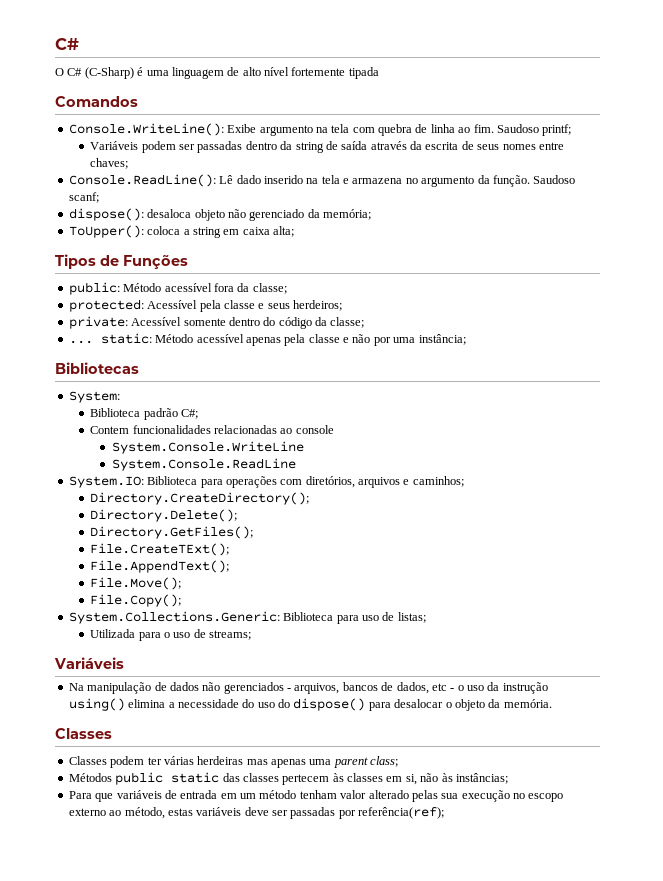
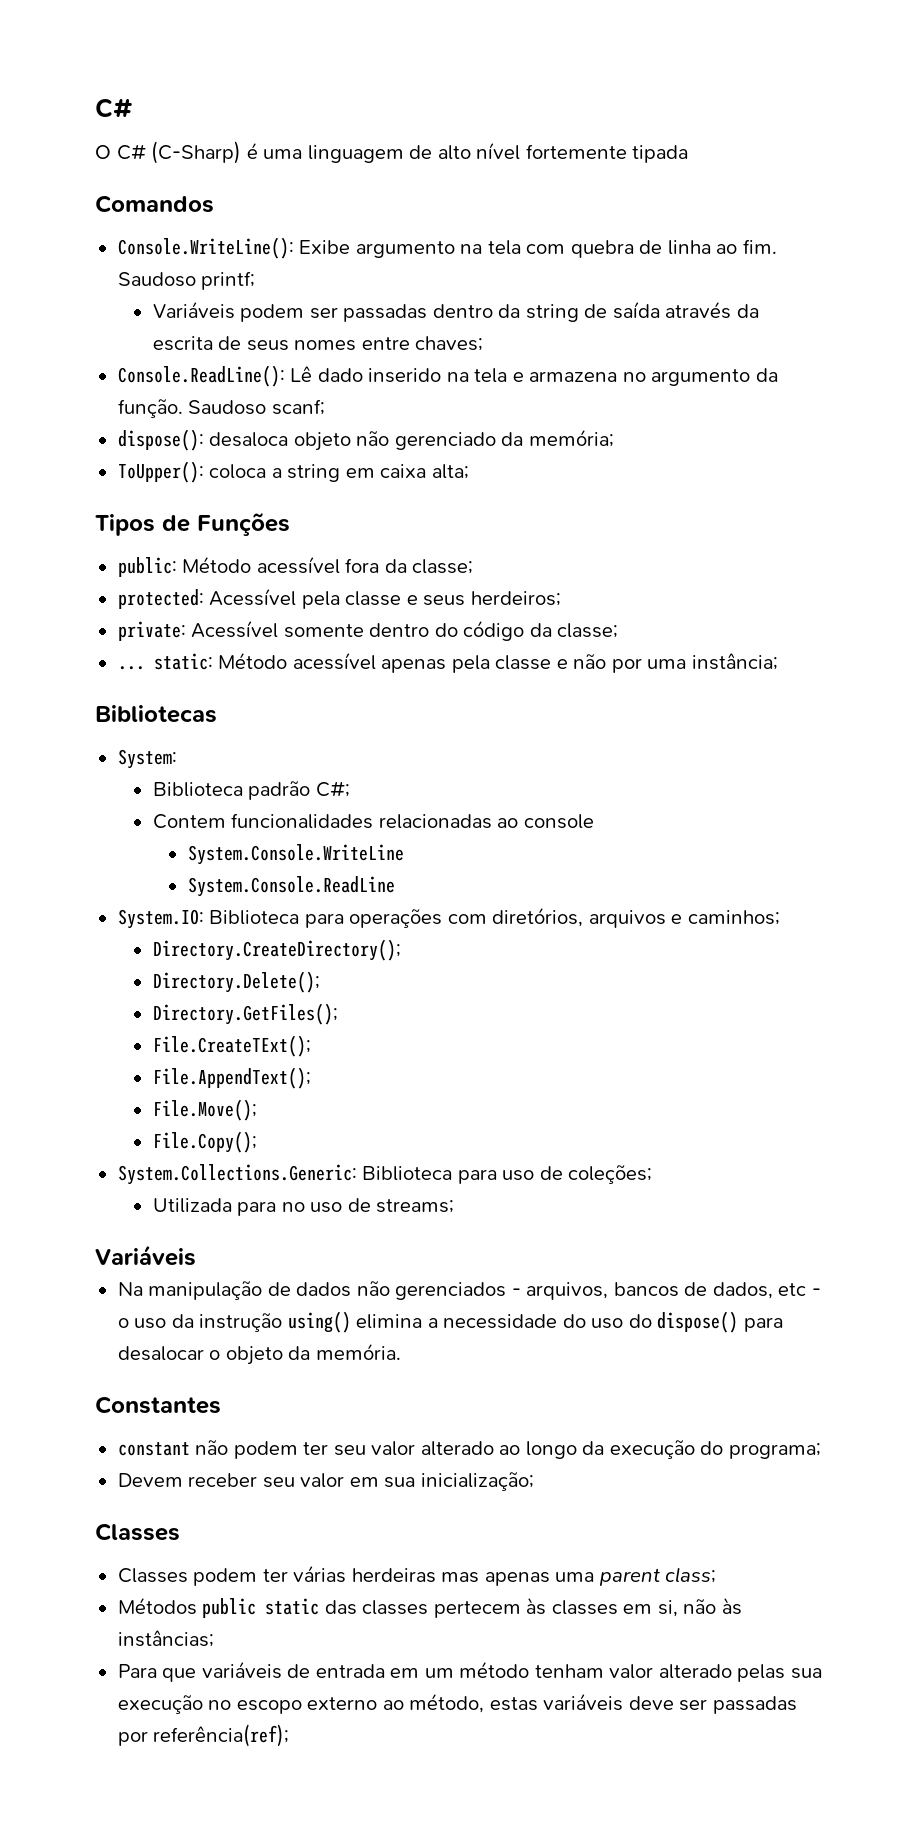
[397,612,426,623] listas; -> [568,1165,653,1184] coleções;
[163,632,170,638] o -> [281,1202,305,1212] no
(552, 703) none -> [95,1396,221,1414] [117,1440,821,1459] [117,1472,534,1491] // Constantes // constant não podem ter seu valor alterado ao longo da execução do programa; // Devem receber seu valor em sua inicialização;

